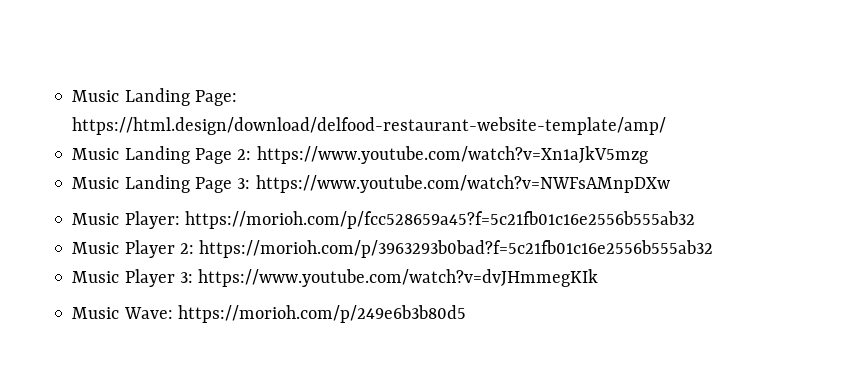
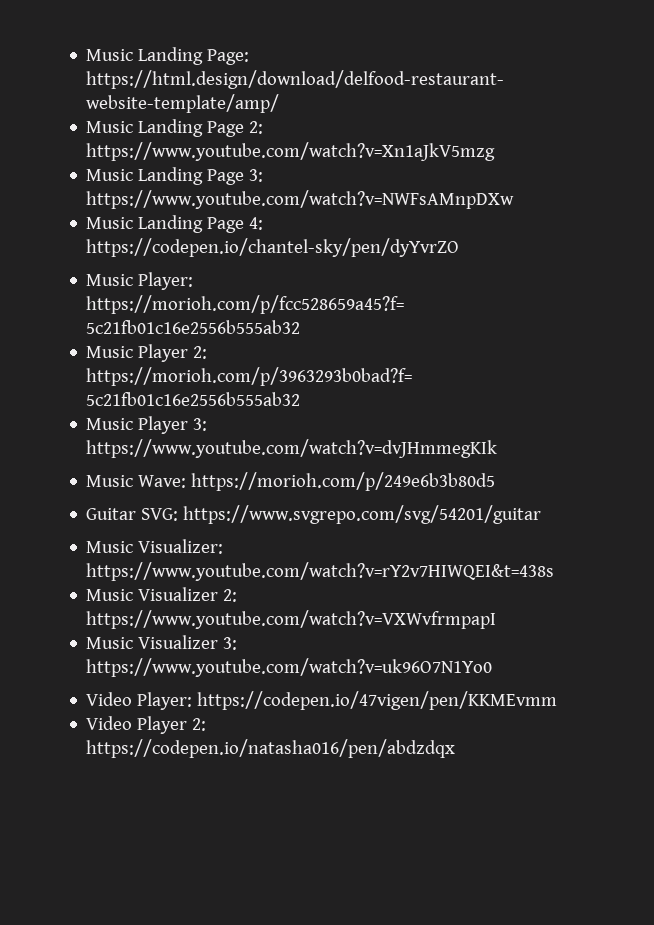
(670, 184) none -> [86,215,264,233] [86,238,460,257] // Music Landing Page 4: https://codepen.io/chantel-sky/pen/dyYvrZO
(466, 314) none -> [86,505,542,524] [86,539,224,554] [86,562,555,581] [86,587,238,602] [86,610,497,629] [86,635,238,650] [86,658,493,677] [86,691,558,710] [86,716,207,734] [86,739,456,758] // Guitar SVG: https://www.svgrepo.com/svg/54201/guitar // Music Visualizer: https://www.youtube.com/watch?v=rY2v7HIWQEI&t=438s // Music Visualizer 2: https://www.youtube.com/watch?v=VXWvfrmpapI // Music Visualizer 3: https://www.youtube.com/watch?v=uk96O7N1Yo0 // Video Player: https://codepen.io/47vigen/pen/KKMEvmm // Video Player 2: https://codepen.io/natasha016/pen/abdzdqx

